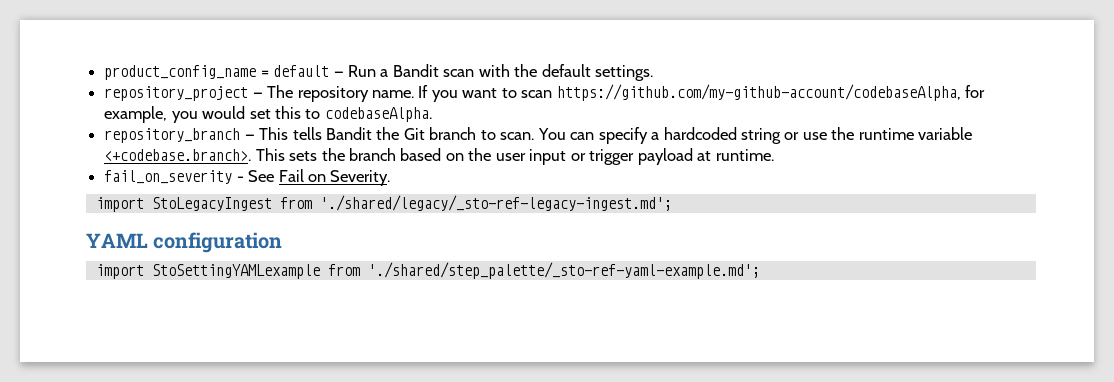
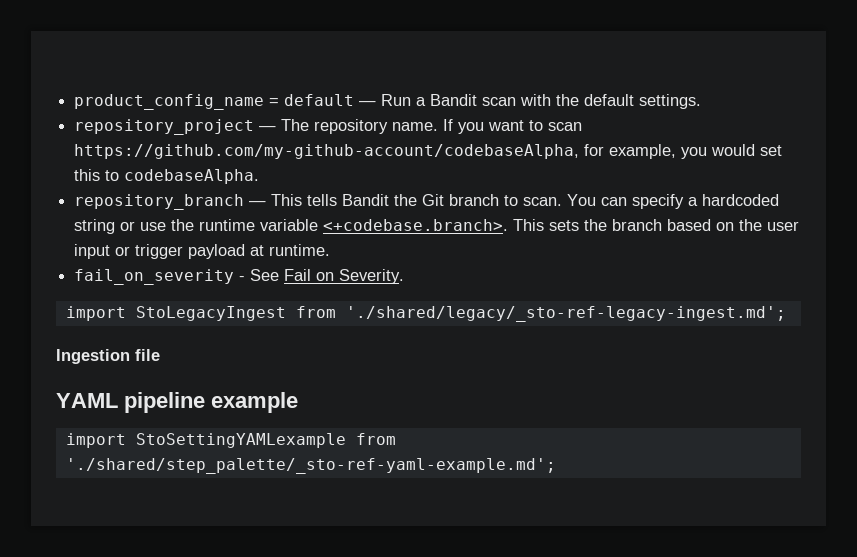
(672, 203) none -> [56,349,160,364] // Ingestion file
[153,232,283,253] configuration -> [124,392,298,413] pipeline example

